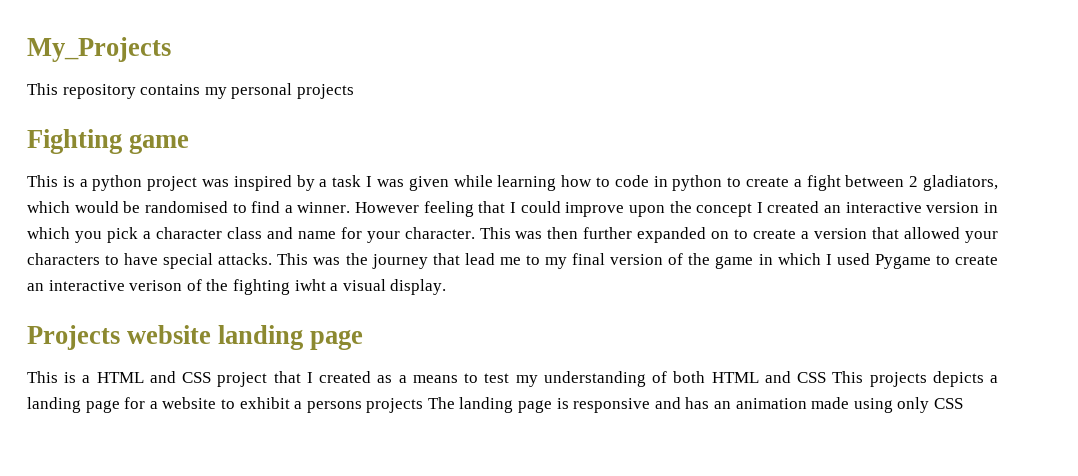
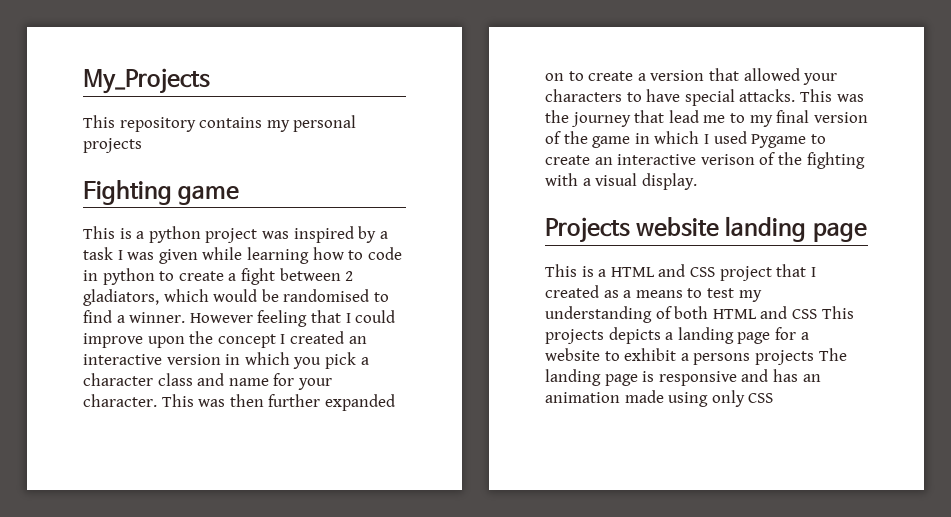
[294,279,326,291] iwht -> [545,173,578,186] with

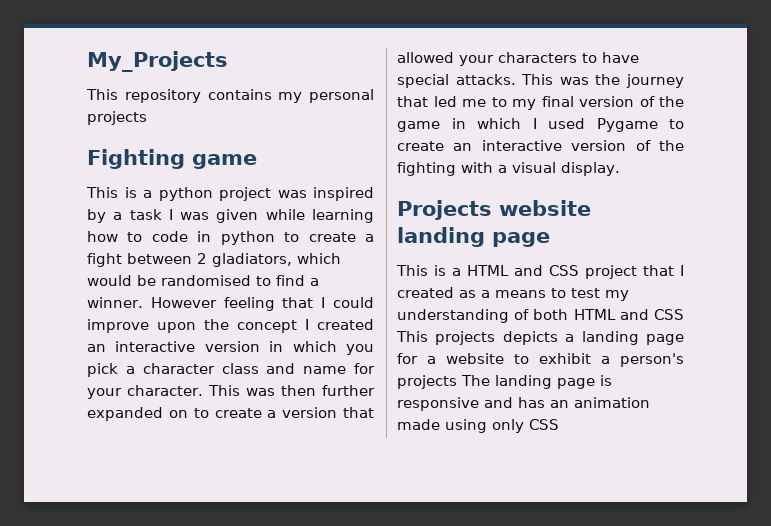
[668,110,699,123] lead -> [433,96,457,107] led
[700,154,755,165] verison -> [571,140,627,151] version
[693,353,751,365] persons -> [620,353,684,367] person's

